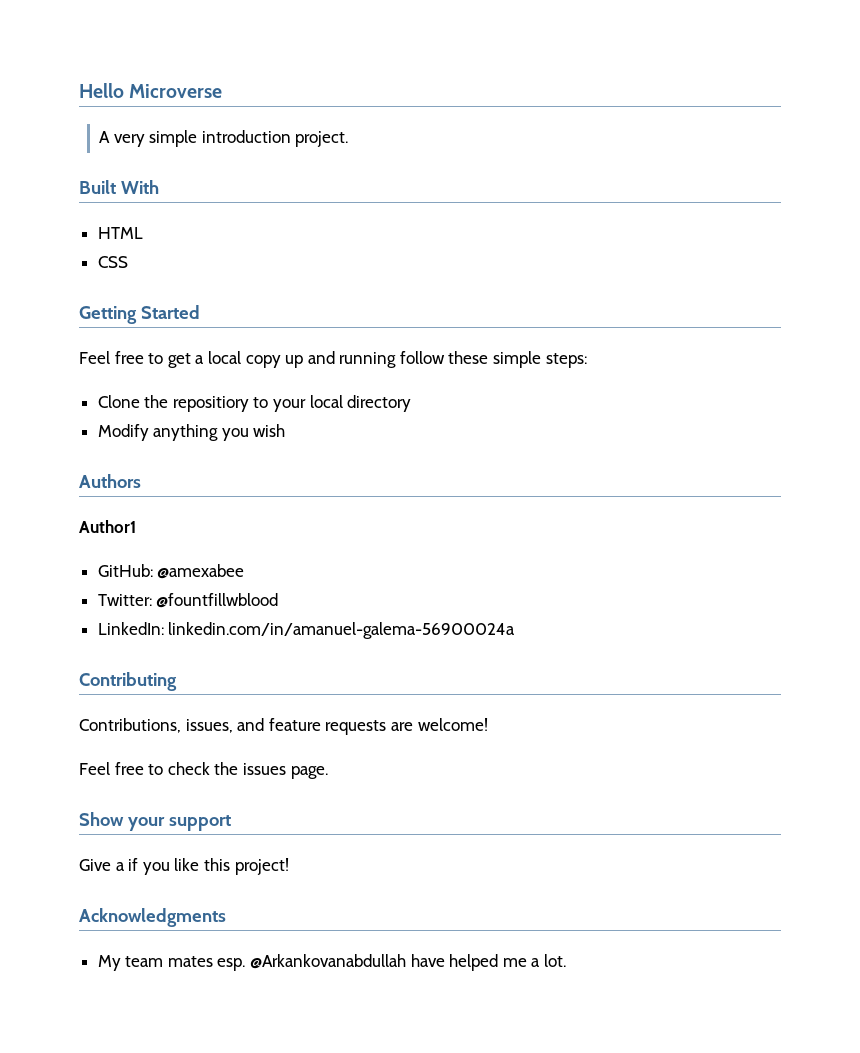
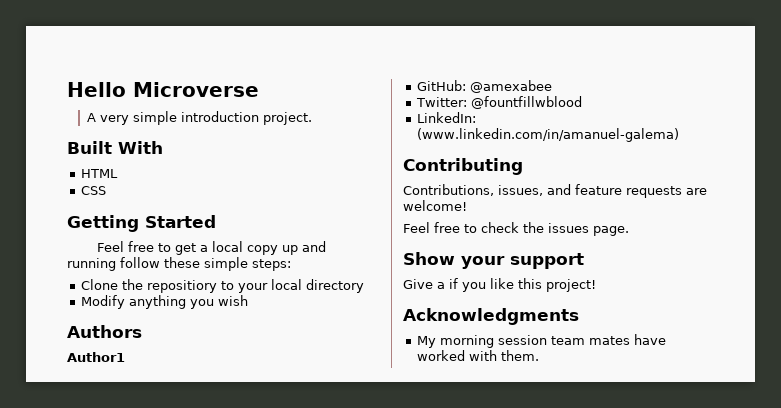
[168,622,516,639] linkedin.com/in/amanuel-galema-56900024a -> [416,128,679,142] (www.linkedin.com/in/amanuel-galema)
[125,954,567,971] team mates esp. @Arkankovanabdullah have helped me a lot. -> [439,334,666,348] [416,350,539,361] morning session team mates have worked with them.

